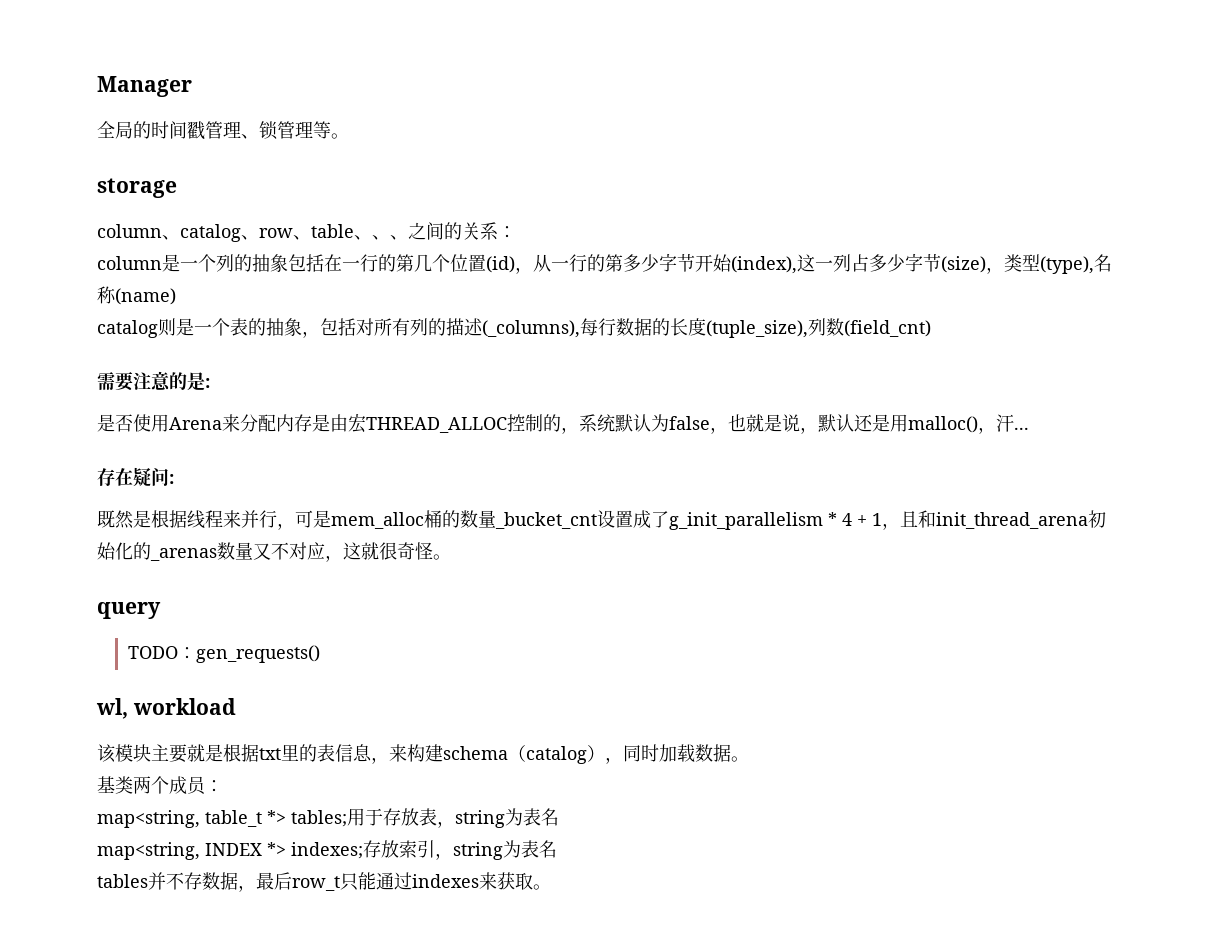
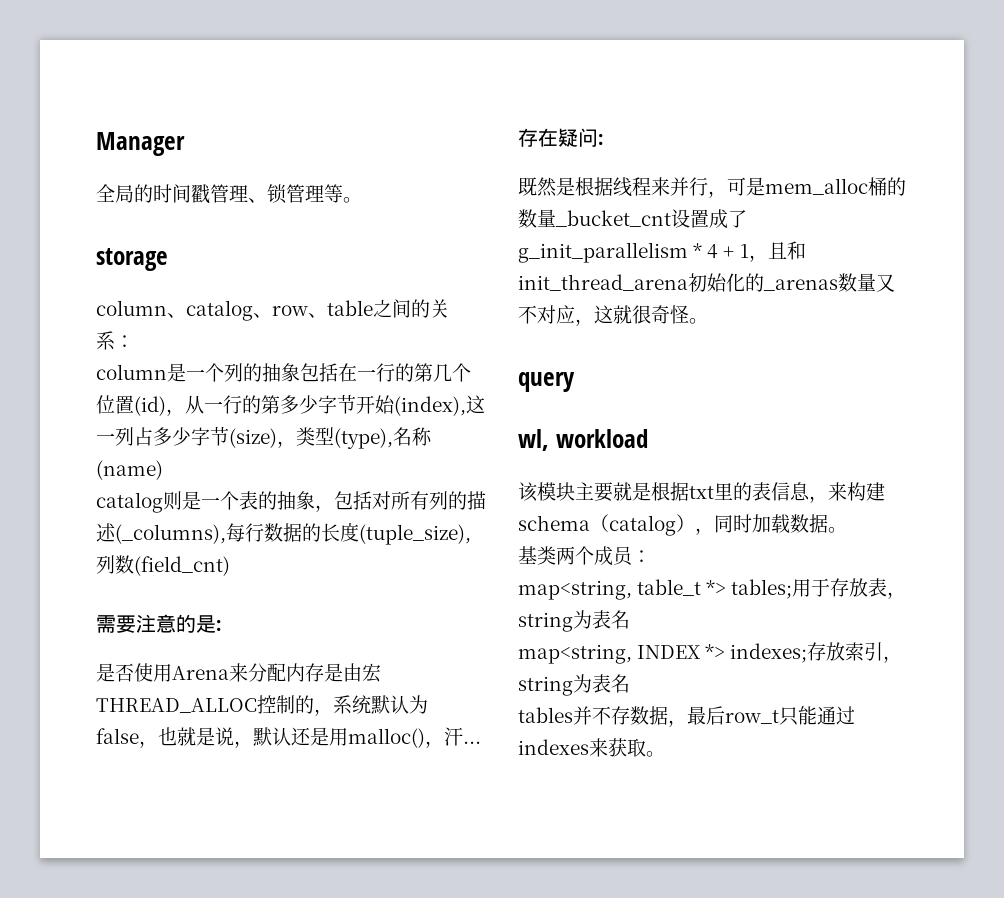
[354,235,408,240] 、、、 -> (373, 308) none
[127,645,320,663] // TODO：gen_requests() -> (575, 382) none

